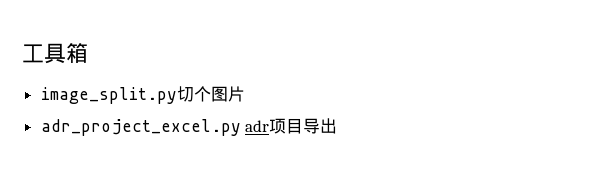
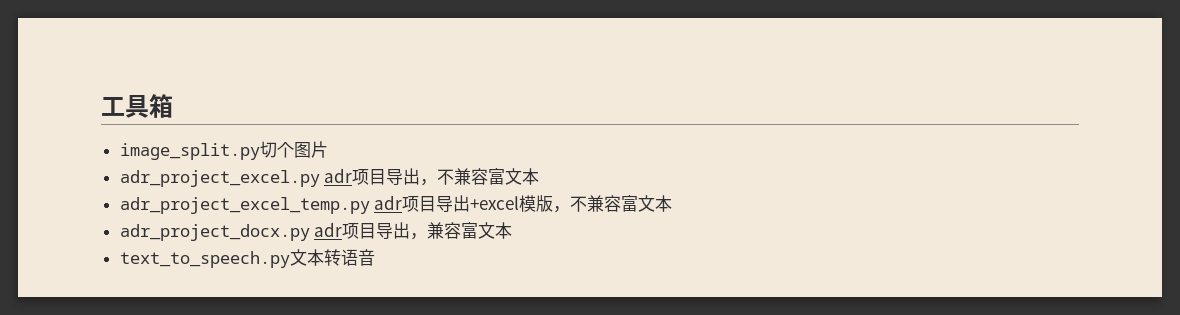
(338, 126) none -> [420,168,540,186] [119,195,673,214] [119,222,513,241] [119,249,375,268] ，不兼容富文本 // adr_project_excel_temp.py adr项目导出+excel模版，不兼容富文本 // adr_project_docx.py adr项目导出，兼容富文本 // text_to_speech.py文本转语音

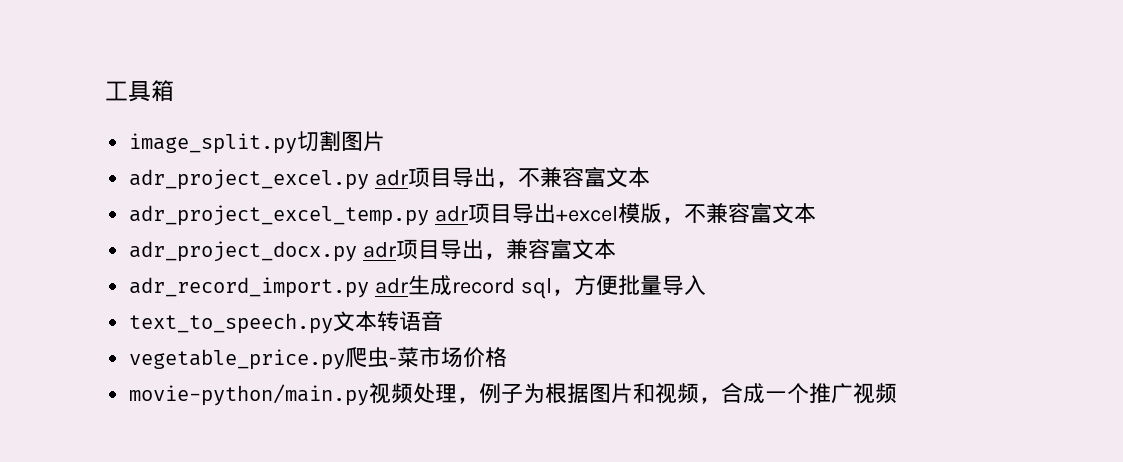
[276,142,294,158] 个 -> [319,131,342,151] 割
[119,249,375,268] text_to_speech.py文本转语音 -> [129,275,707,299] [129,311,444,334] [129,347,508,370] [129,382,898,406] adr_record_import.py adr生成record sql，方便批量导入 // text_to_speech.py文本转语音 // vegetable_price.py爬虫-菜市场价格 // movie-python/main.py视频处理，例子为根据图片和视频，合成一个推广视频

